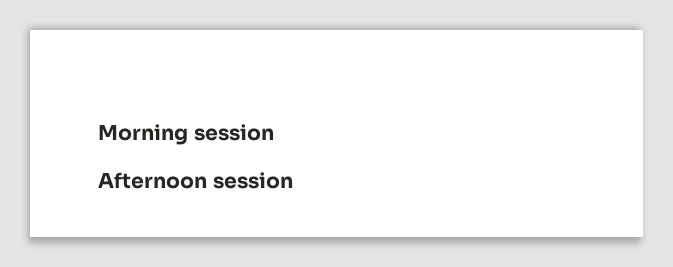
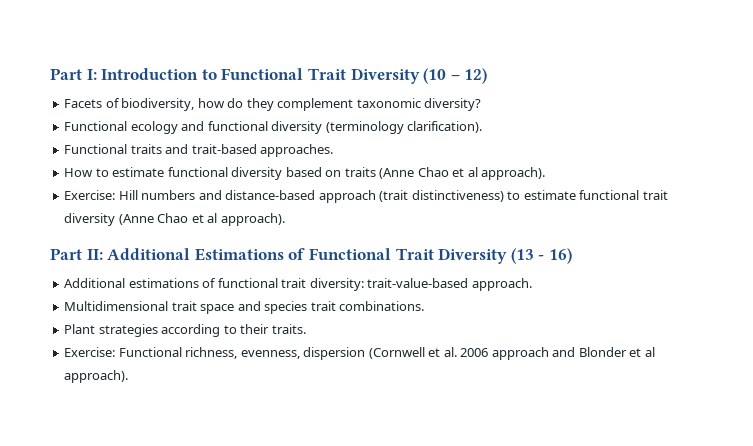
[98,124,274,145] [98,172,293,189] Morning session // Afternoon session -> [50,68,488,84] [64,98,482,111] [64,121,483,134] [64,144,334,157] [64,167,546,180] [64,190,668,203] [64,213,285,226] [50,248,572,264] [64,278,532,291] [64,301,425,314] [64,324,306,337] [64,347,655,360] [64,370,129,383] Part I: Introduction to Functional Trait Diversity (10 – 12) // Facets of biodiversity, how do they complement taxonomic diversity? // Functional ecology and functional diversity (terminology clarification). // Functional traits and trait-based approaches. // How to estimate functional diversity based on traits (Anne Chao et al approach). // Exercise: Hill numbers and distance-based approach (trait distinctiveness) to estimate functional trait diversity (Anne Chao et al approach). // Part II: Additional Estimations of Functional Trait Diversity (13 - 16) // Additional estimations of functional trait diversity: trait-value-based approach. // Multidimensional trait space and species trait combinations. // Plant strategies according to their traits. // Exercise: Functional richness, evenness, dispersion (Cornwell et al. 2006 approach and Blonder et al approach).

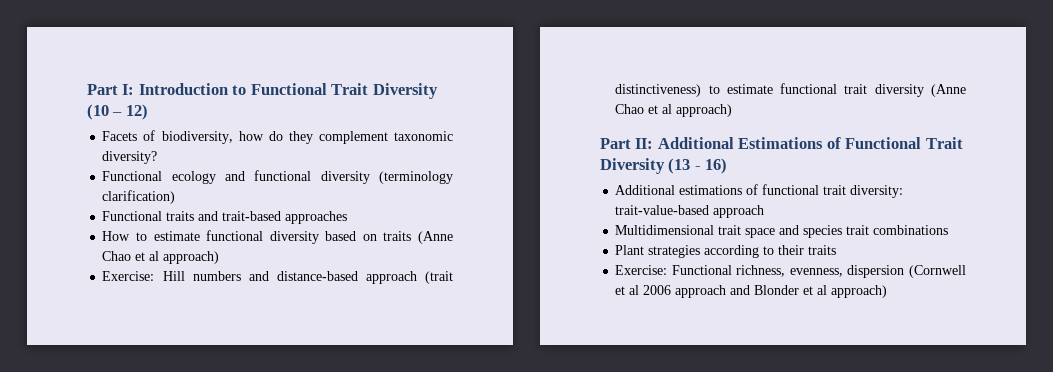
[407,121,483,133] clarification). -> [102,190,176,204] clarification)
[260,144,334,157] approaches. -> [285,211,348,224] approaches
[481,167,546,180] approach). -> [163,251,220,264] approach)
[220,213,285,226] approach). -> [676,104,733,117] approach)
[471,278,532,291] approach. -> [713,205,765,218] approach
[339,301,425,311] combinations. -> [873,225,949,235] combinations
[271,324,306,334] traits. -> [808,245,837,255] traits
[443,347,457,357] al. -> [629,285,640,295] al
[64,370,129,383] approach). -> [831,285,888,298] approach)

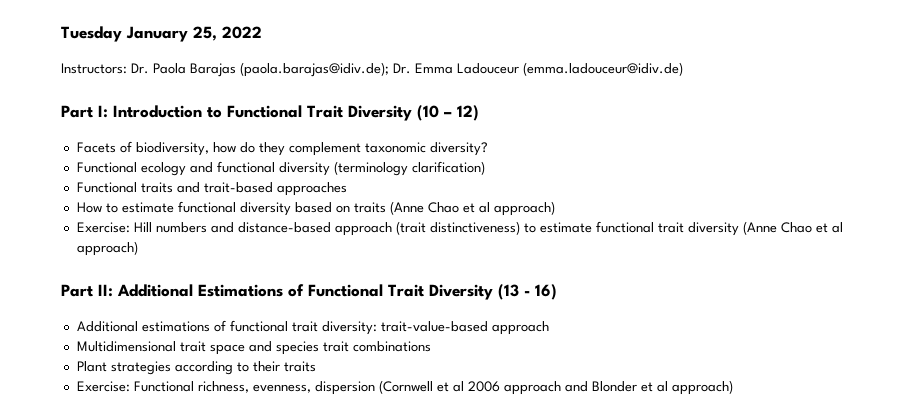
(87, 89) none -> [61,26,262,42] [61,62,683,77] Tuesday January 25, 2022 // Instructors: Dr. Paola Barajas (paola.barajas@idiv.de); Dr. Emma Ladouceur (emma.ladouceur@idiv.de) //

